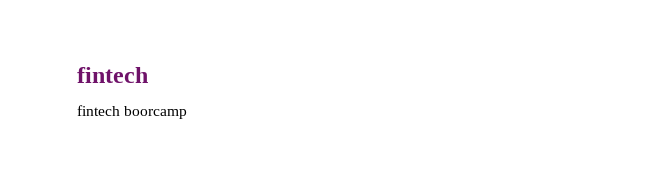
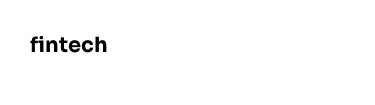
[77,67,148,83] [77,105,188,119] fintech // fintech boorcamp -> [30,35,108,53] fintech

